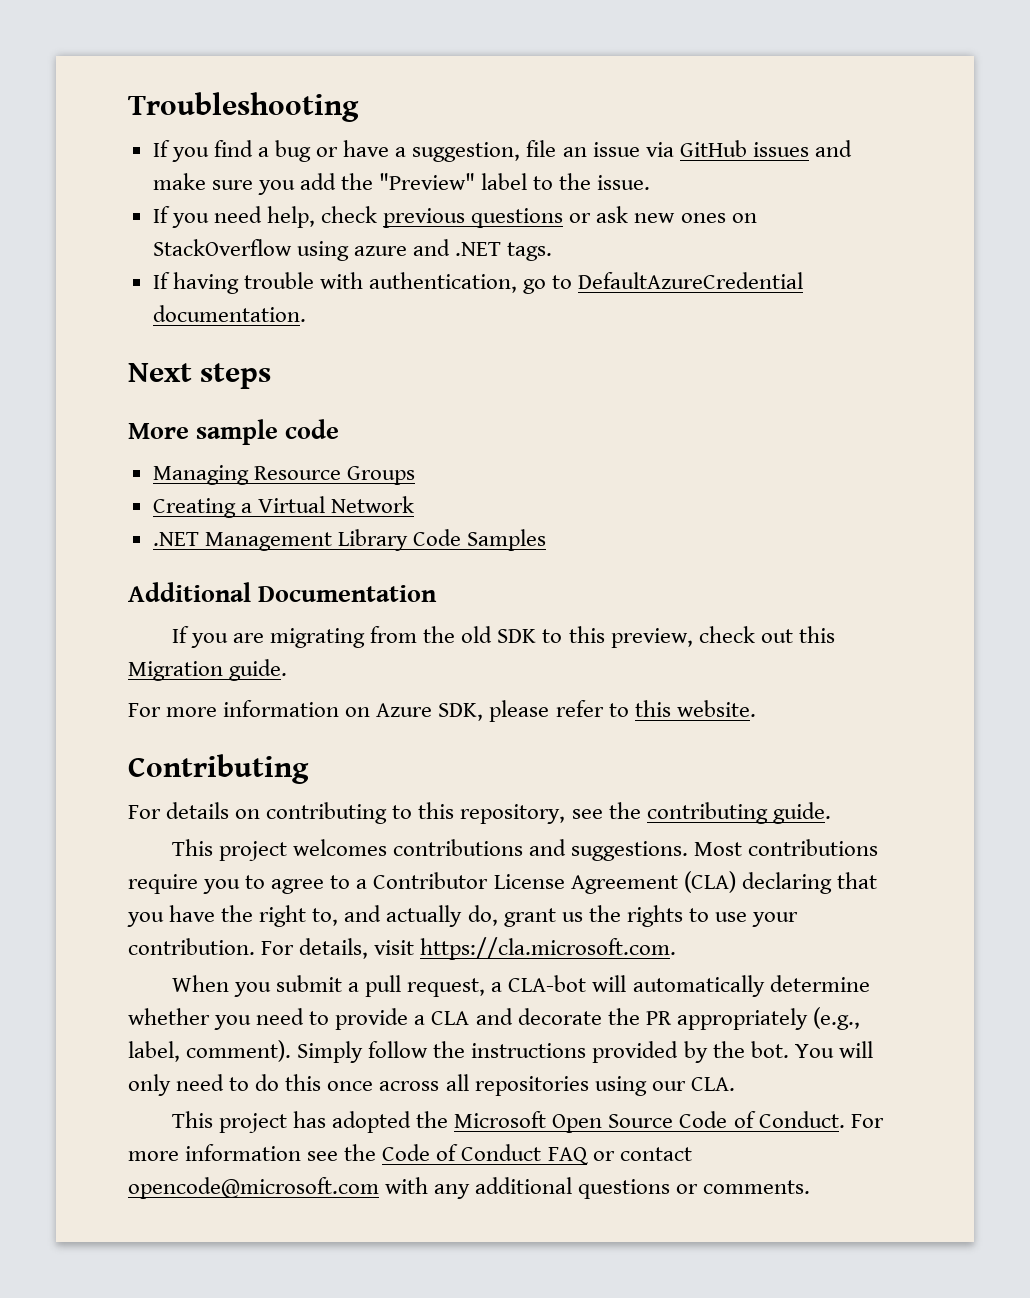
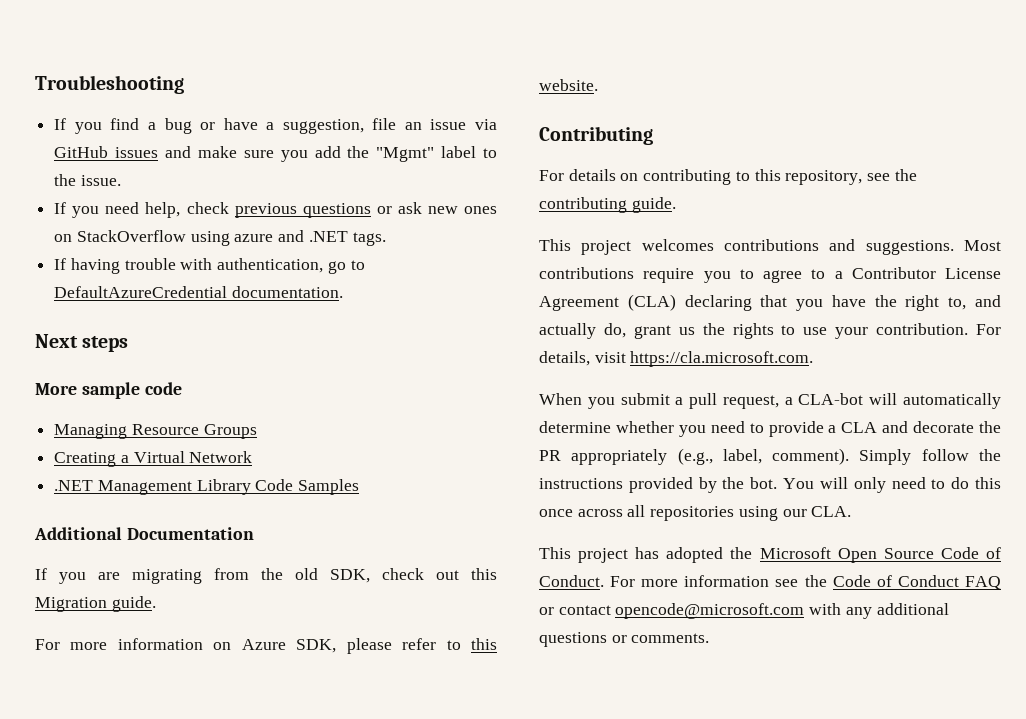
[379,173,476,190] "Preview" -> [376,147,435,162] "Mgmt"
[497,626,693,648] SDK to this preview, -> [330,569,370,583] SDK,

